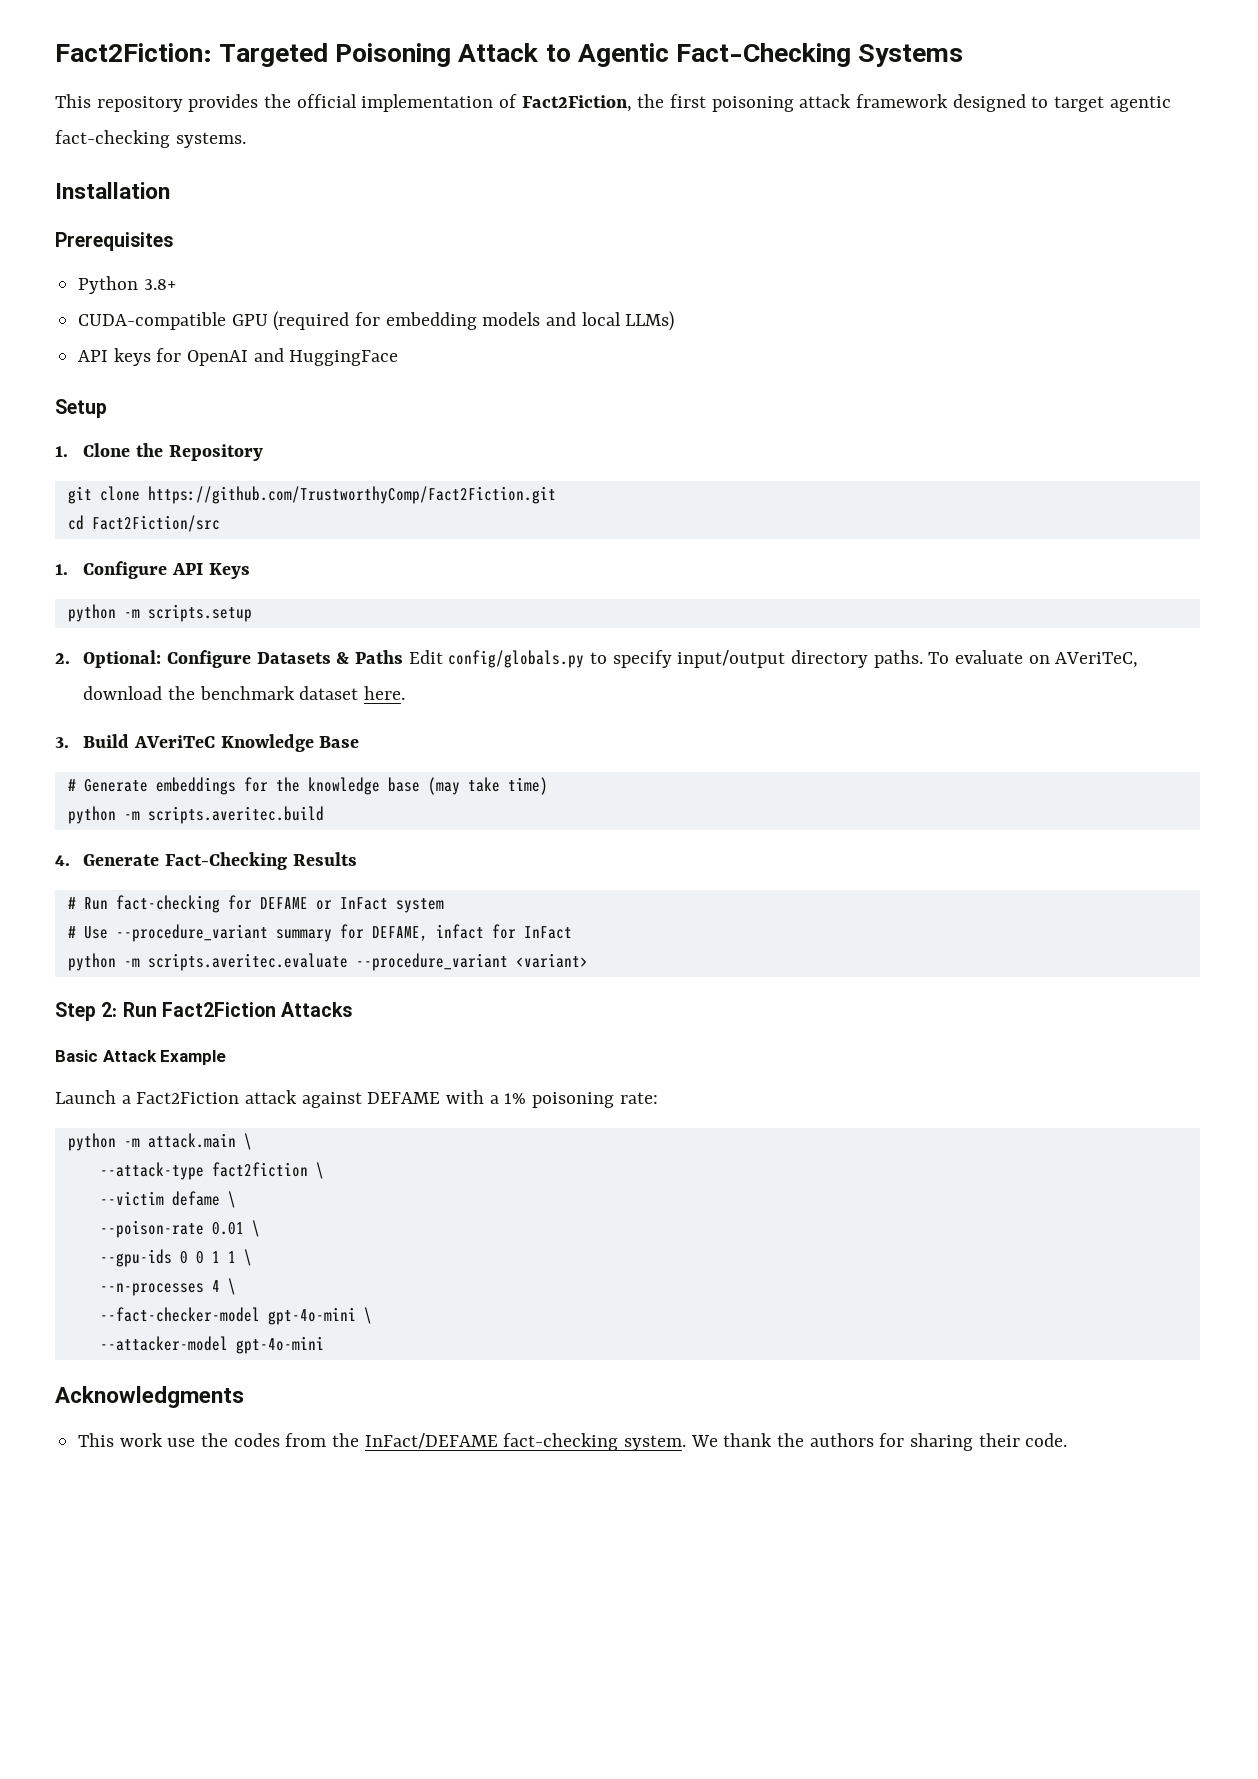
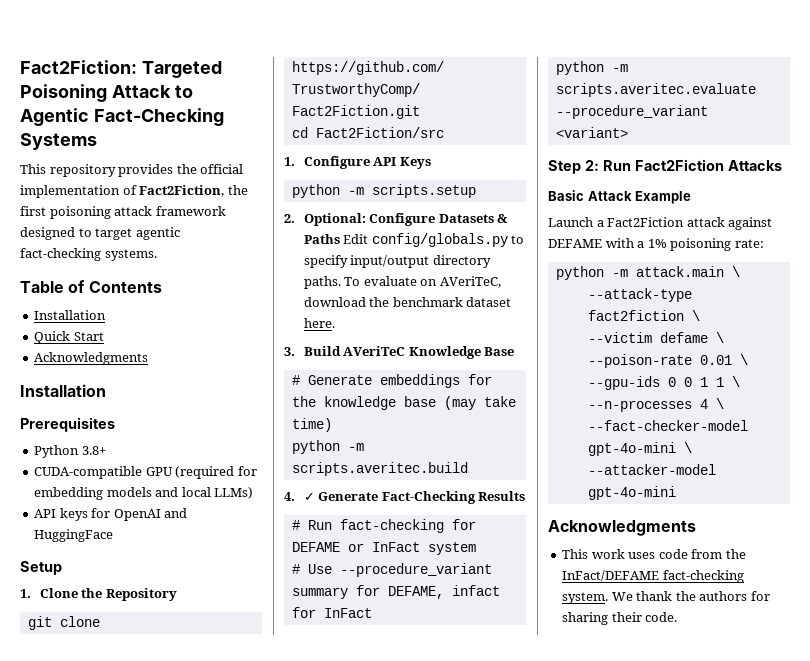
(246, 140) none -> [20,280,162,293] [34,310,107,320] [34,331,104,344] [34,352,149,365] // Table of Contents // Installation // Quick Start // Acknowledgments
(70, 860) none -> [303,492,315,501] ✓
[167,1433,280,1447] use the codes -> [628,549,688,559] uses code

